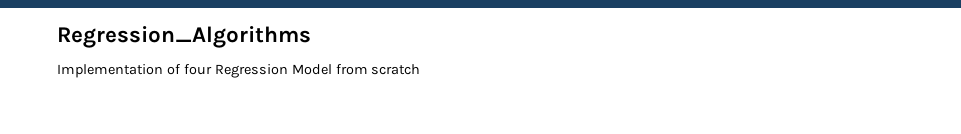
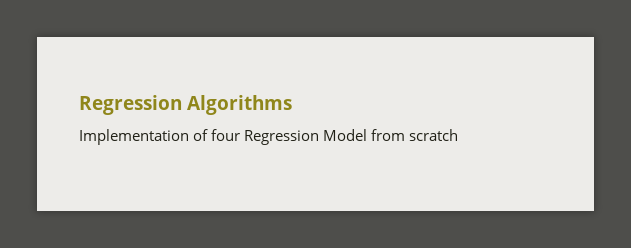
[57,26,311,48] Regression_Algorithms -> [79,95,293,115] Regression Algorithms

